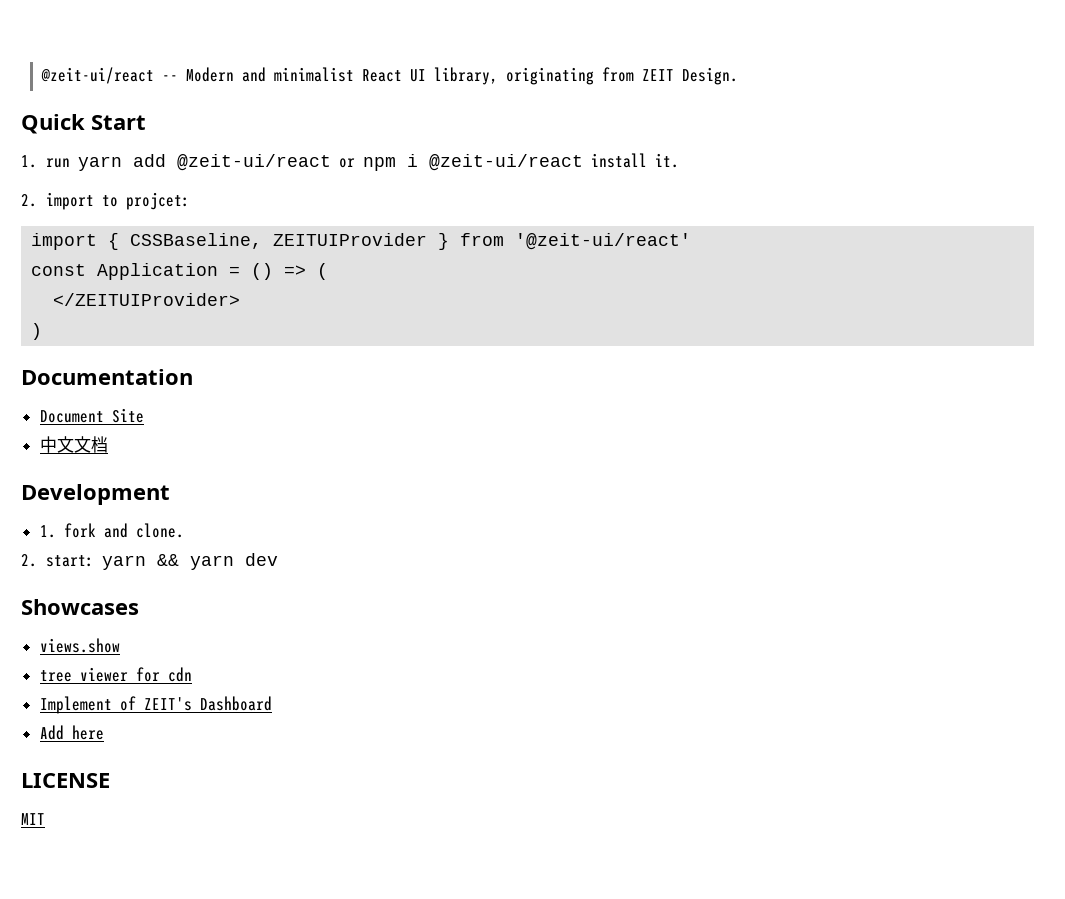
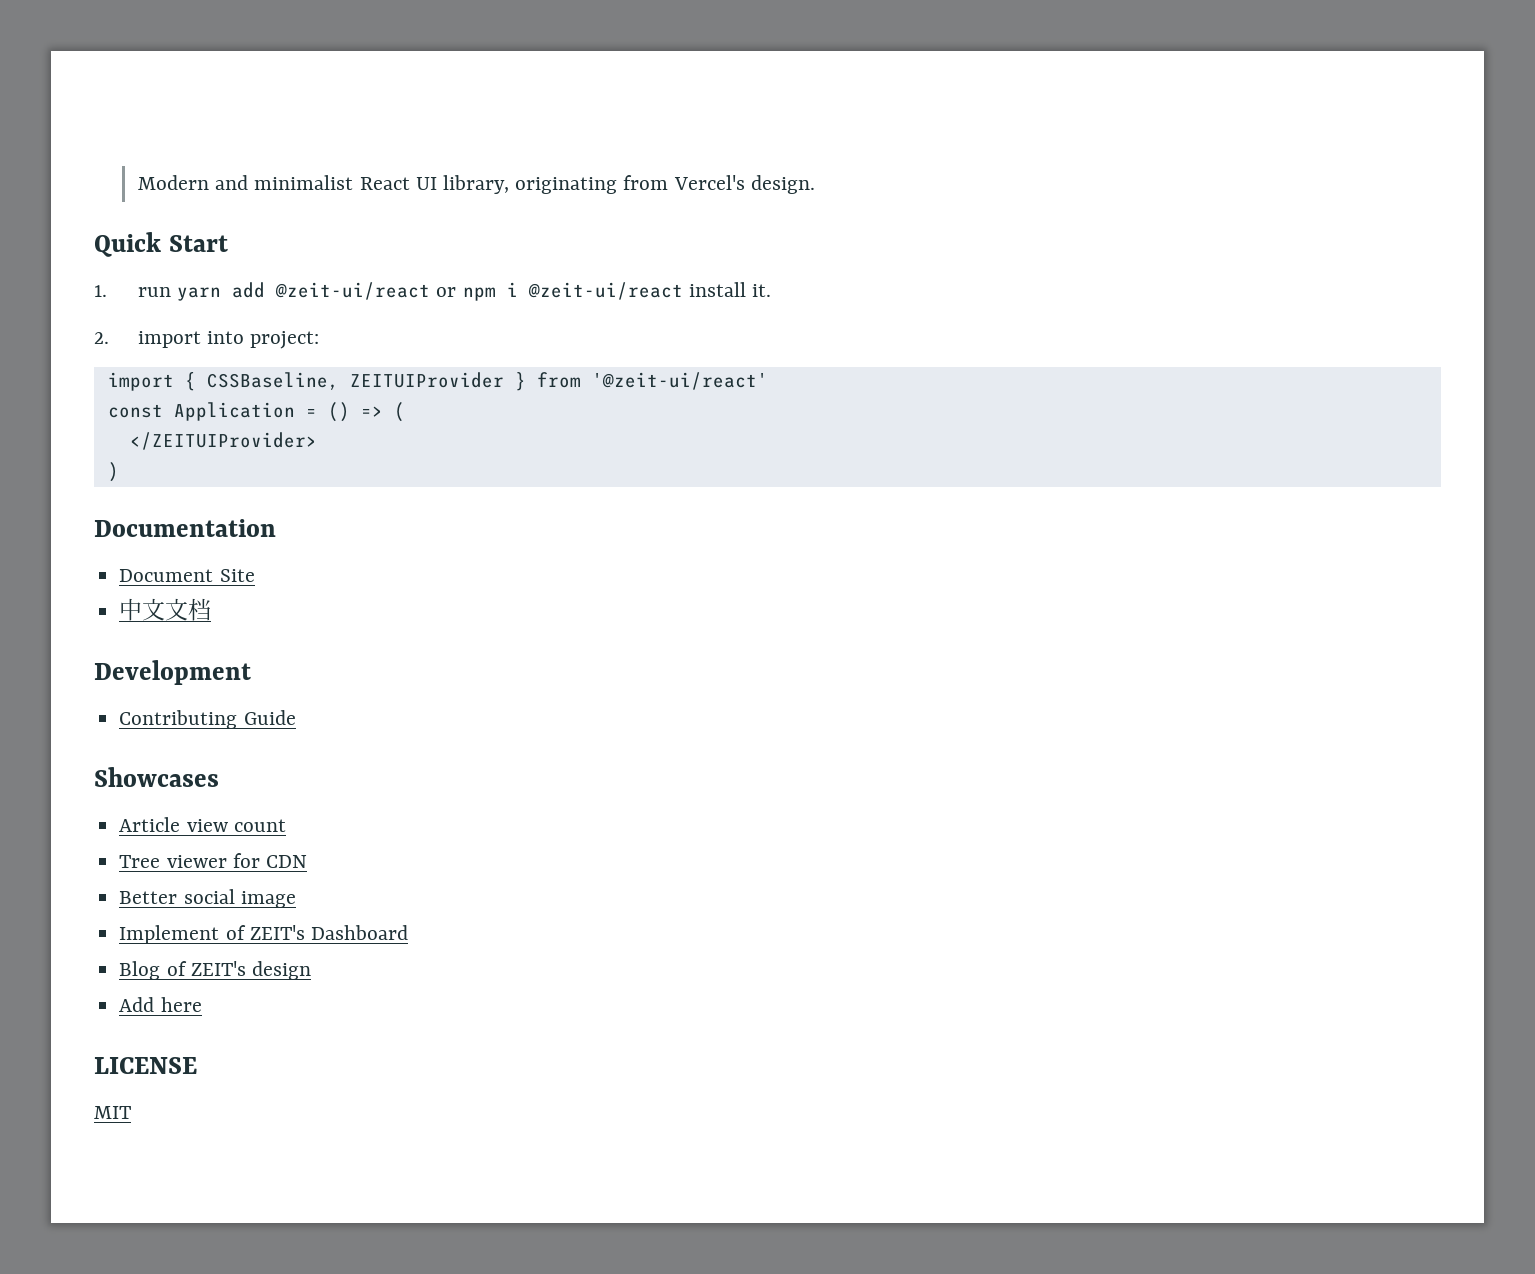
[41,67,179,84] @zeit-ui/react -- -> (137, 182) none
[642,67,739,85] ZEIT Design. -> [673,175,815,194] Vercel's design.
[101,192,190,210] to projcet: -> [207,331,320,349] into project:
[39,523,185,538] [21,553,278,570] [21,599,139,615] [39,638,120,653] [39,667,192,682] 1. fork and clone. // 2. start: yarn && yarn dev // Showcases // views.show // tree viewer for cdn -> [119,710,296,729] [94,767,219,787] [119,817,286,832] [119,853,307,868] [119,889,296,908] Contributing Guide // Showcases // Article view count // Tree viewer for CDN // Better social image
(272, 703) none -> [119,961,311,980] // Blog of ZEIT's design

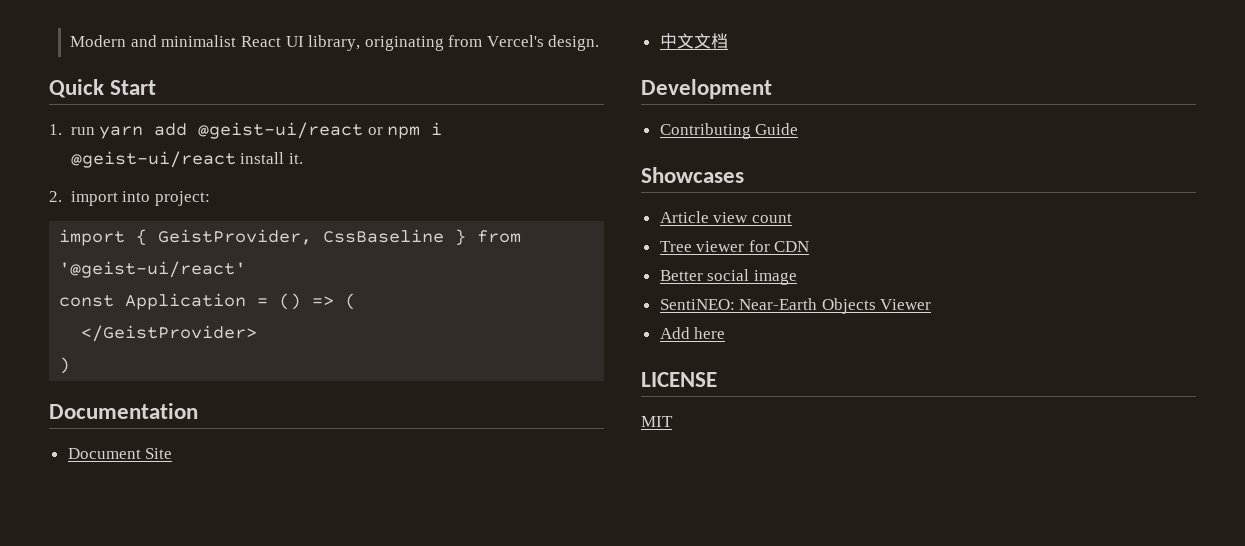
[275,282,431,300] @zeit-ui/react -> [198,122,364,139] @geist-ui/react
[527,282,683,300] @zeit-ui/react -> [70,151,236,168] @geist-ui/react
[206,372,504,390] CSSBaseline, ZEITUIProvider -> [158,229,445,245] GeistProvider, CssBaseline
[591,372,768,390] '@zeit-ui/react' -> [59,261,247,278] '@geist-ui/react'
[129,432,317,450] </ZEITUIProvider> -> [81,325,258,342] </GeistProvider>
[119,925,408,944] [119,961,311,980] Implement of ZEIT's Dashboard // Blog of ZEIT's design -> [659,298,932,314] SentiNEO: Near-Earth Objects Viewer

